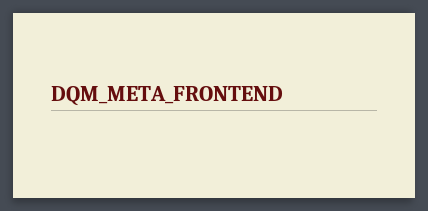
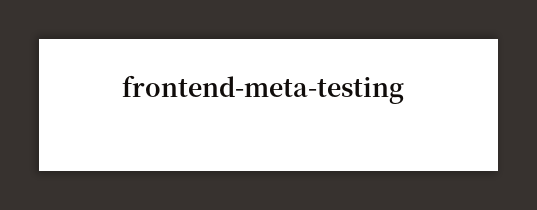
[51,86,283,106] DQM_META_FRONTEND -> [122,75,404,104] frontend-meta-testing

